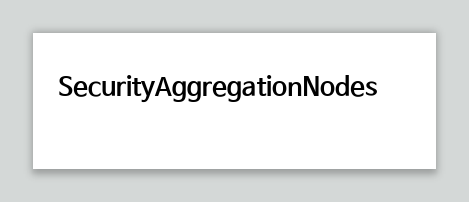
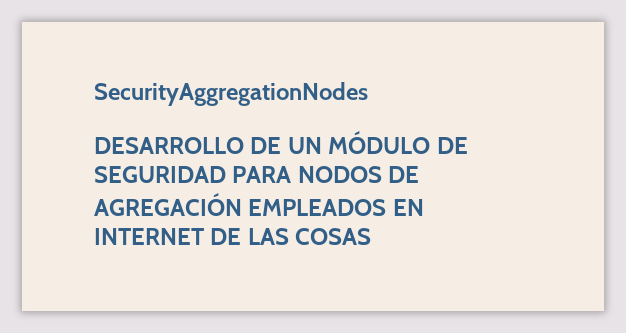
(377, 89) none -> [94,131,468,154] [94,166,420,183] [94,193,424,216] [94,228,372,245] // DESARROLLO DE UN MÓDULO DE SEGURIDAD PARA NODOS DE AGREGACIÓN EMPLEADOS EN INTERNET DE LAS COSAS

